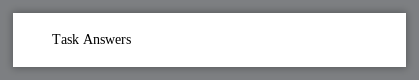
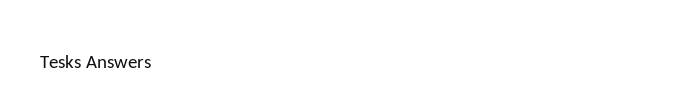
[52,34,79,44] Task -> [40,55,81,68] Tesks

